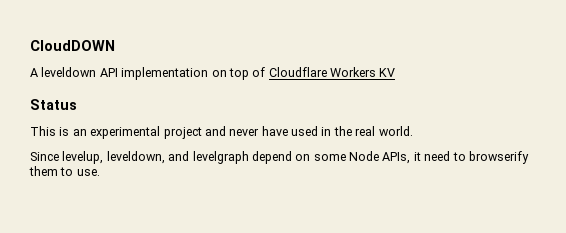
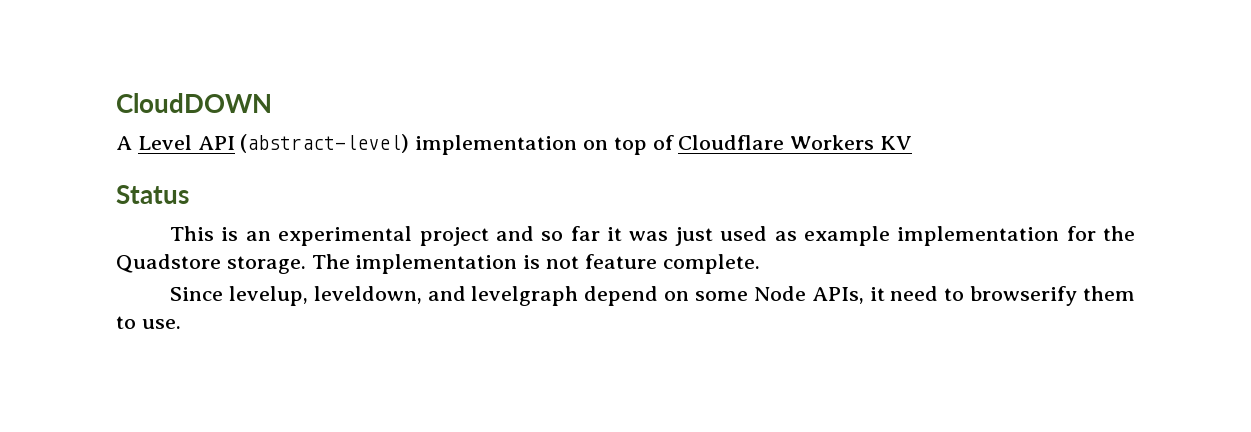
[41,67,118,77] leveldown API -> [137,134,410,153] Level API (abstract-level)
[229,126,413,136] never have used in the real world. -> [541,226,1136,246] [116,254,760,274] so far it was just used as example implementation for the Quadstore storage. The implementation is not feature complete.

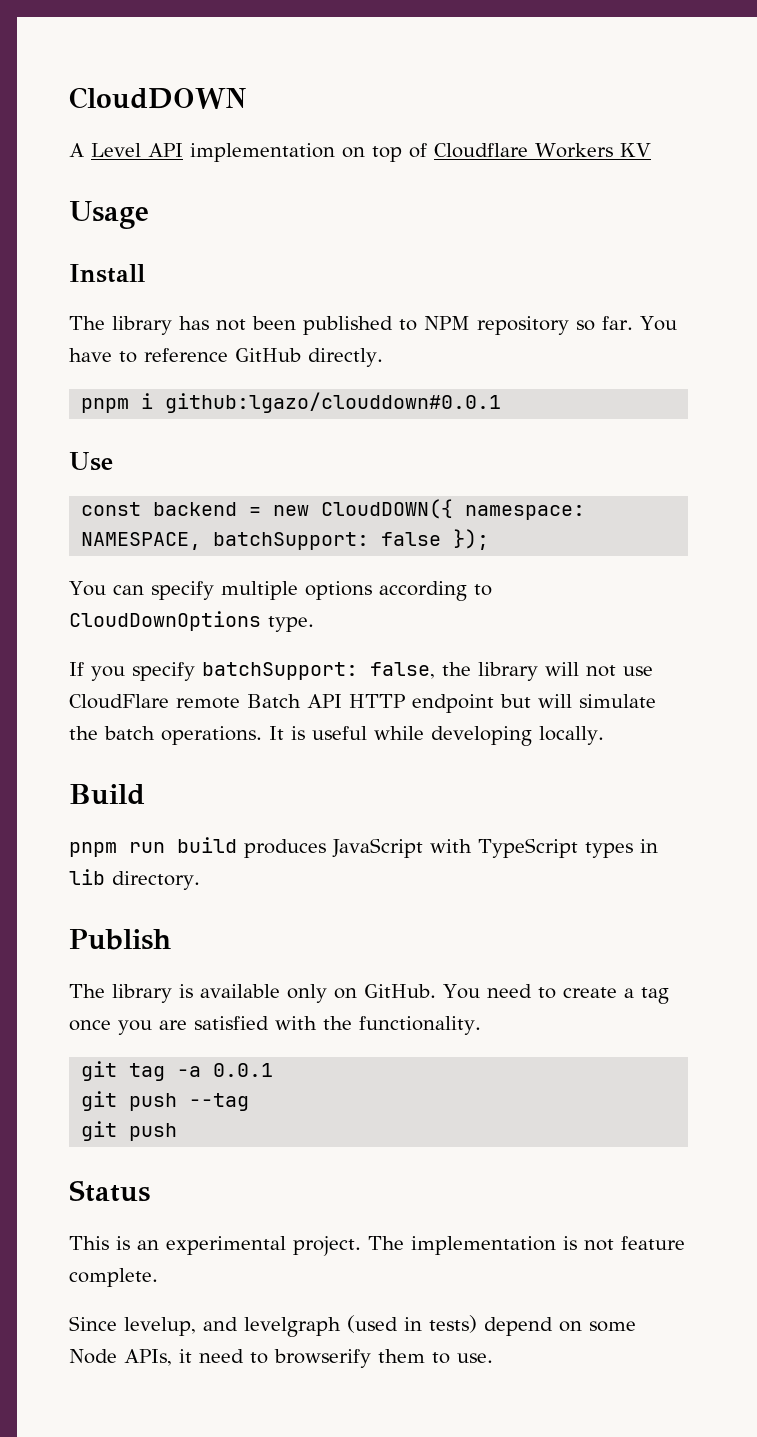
[240,134,410,153] (abstract-level) -> (183, 150) none
(913, 143) none -> [69,201,149,229] [69,264,145,283] [69,316,677,335] [69,348,383,367] [81,392,502,413] [69,452,113,471] [81,499,586,520] [81,529,490,550] [69,581,492,601] [69,611,314,632] [69,662,653,681] [69,694,656,713] [69,726,604,746] [69,784,145,805] [69,837,658,858] [69,869,200,890] [69,929,171,950] [69,984,669,1004] [69,1016,481,1035] [81,1061,274,1081] [81,1091,250,1111] [81,1121,178,1141] // Usage // Install // The library has not been published to NPM repository so far. You have to reference GitHub directly. // pnpm i github:lgazo/clouddown#0.0.1 // Use // const backend = new CloudDOWN({ namespace: NAMESPACE, batchSupport: false }); // You can specify multiple options according to CloudDownOptions type. // If you specify batchSupport: false, the library will not use CloudFlare remote Batch API HTTP endpoint but will simulate the batch operations. It is useful while developing locally. // Build // pnpm run build produces JavaScript with TypeScript types in lib directory. // Publish // The library is available only on GitHub. You need to create a tag once you are satisfied with the functionality. // git tag -a 0.0.1 // git push --tag // git push
[419,226,1136,246] [116,254,306,274] project and so far it was just used as example implementation for the Quadstore storage. -> [293,1236,361,1256] project.
[313,286,422,304] leveldown, -> (196, 1326) none
(579, 296) none -> [347,1315,477,1333] (used in tests)

